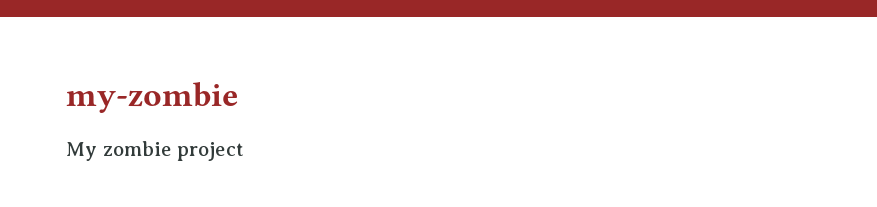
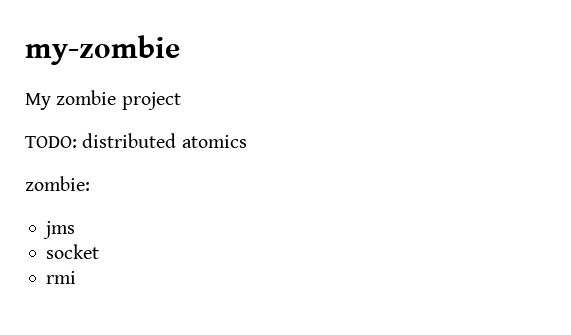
(245, 151) none -> [25,133,247,148] [25,176,90,191] [43,221,76,239] [46,244,100,259] [46,271,77,284] // TODO: distributed atomics // zombie: // jms // socket // rmi

